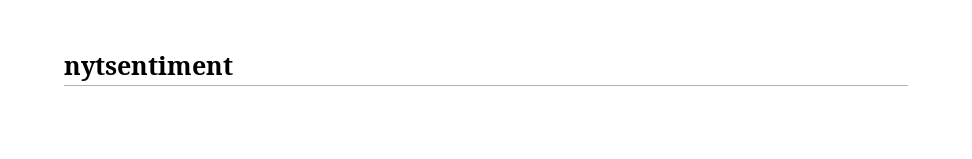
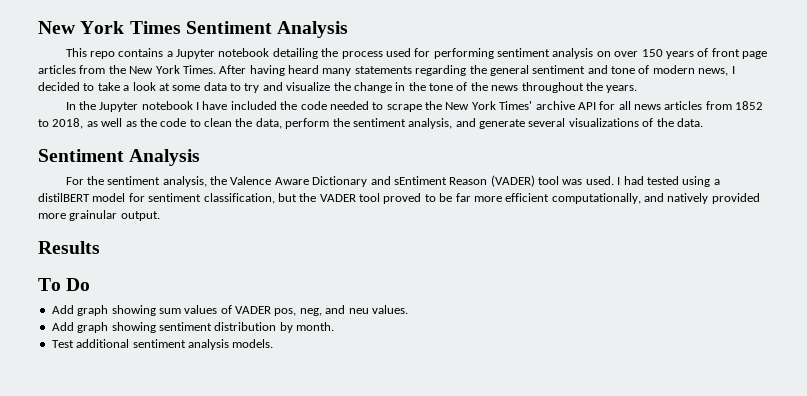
[64,56,233,81] nytsentiment -> [38,21,349,38] [65,48,768,59] [38,65,735,76] [38,82,638,93] [65,101,764,112] [38,118,703,129] [38,149,201,166] [65,175,720,187] [38,193,760,204] [38,210,160,221] [38,241,100,254] [38,278,91,291] [51,305,408,316] [51,322,334,333] [51,339,274,350] New York Times Sentiment Analysis // This repo contains a Jupyter notebook detailing the process used for performing sentiment analysis on over 150 years of front page articles from the New York Times. After having heard many statements regarding the general sentiment and tone of modern news, I decided to take a look at some data to try and visualize the change in the tone of the news throughout the years. // In the Jupyter notebook I have included the code needed to scrape the New York Times' archive API for all news articles from 1852 to 2018, as well as the code to clean the data, perform the sentiment analysis, and generate several visualizations of the data. // Sentiment Analysis // For the sentiment analysis, the Valence Aware Dictionary and sEntiment Reason (VADER) tool was used. I had tested using a distilBERT model for sentiment classification, but the VADER tool proved to be far more efficient computationally, and natively provided more grainular output. // Results // To Do // Add graph showing sum values of VADER pos, neg, and neu values. // Add graph showing sentiment distribution by month. // Test additional sentiment analysis models.

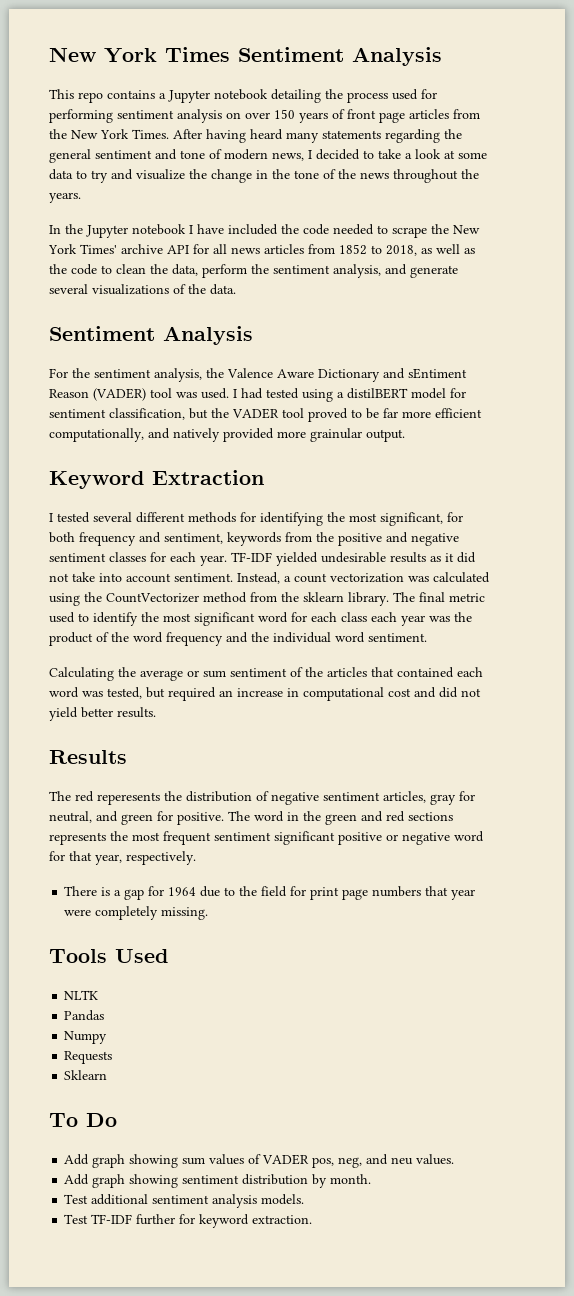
[38,241,100,254] Results -> [49,470,264,489] [49,512,463,526] [49,532,459,546] [49,552,476,566] [49,572,490,584] [49,592,485,606] [49,612,472,626] [49,632,427,646] [49,667,483,681] [49,687,481,701] [49,707,156,721] [49,750,127,764] [49,791,475,805] [49,811,453,825] [49,831,484,845] [49,851,196,865] [64,886,476,900] [64,906,209,920] [49,949,168,963] [64,990,99,1000] [64,1010,105,1021] [64,1031,108,1044] [64,1051,113,1064] [64,1070,108,1080] Keyword Extraction // I tested several different methods for identifying the most significant, for both frequency and sentiment, keywords from the positive and negative sentiment classes for each year. TF-IDF yielded undesirable results as it did not take into account sentiment. Instead, a count vectorization was calculated using the CountVectorizer method from the sklearn library. The final metric used to identify the most significant word for each class each year was the product of the word frequency and the individual word sentiment. // Calculating the average or sum sentiment of the articles that contained each word was tested, but required an increase in computational cost and did not yield better results. // Results // The red reperesents the distribution of negative sentiment articles, gray for neutral, and green for positive. The word in the green and red sections represents the most frequent sentiment significant positive or negative word for that year, respectively. // There is a gap for 1964 due to the field for print page numbers that year were completely missing. // Tools Used // NLTK // Pandas // Numpy // Requests // Sklearn
(274, 343) none -> [64,1214,313,1228] // Test TF-IDF further for keyword extraction.

